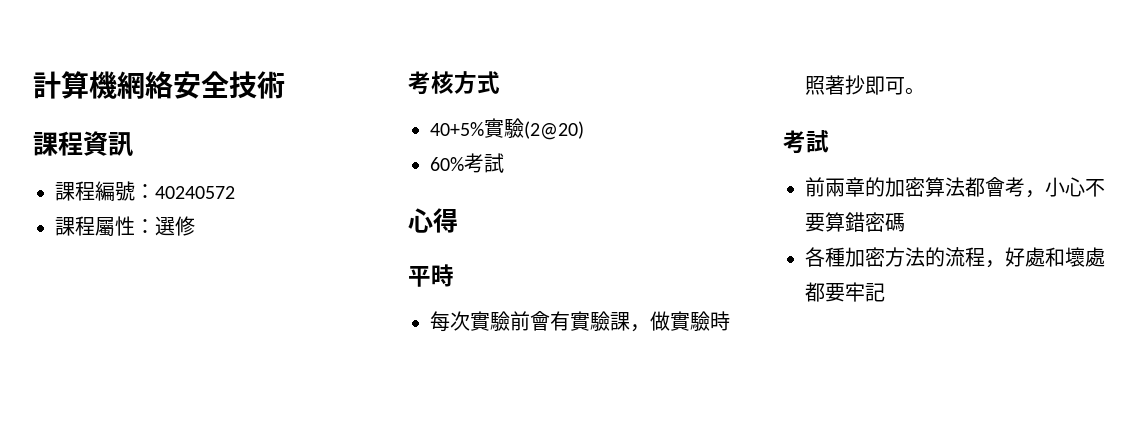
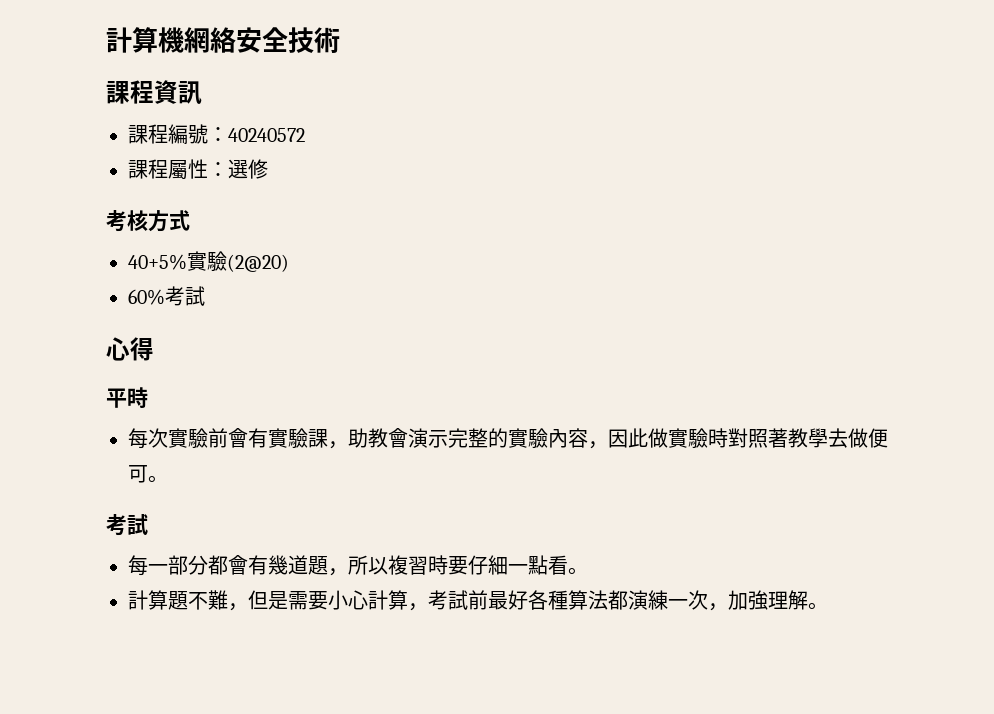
[650,311,730,332] [805,75,925,95] [783,130,829,154] [805,177,1105,198] [805,212,905,232] [805,247,1105,268] [805,282,885,302] 做實驗時照著抄即可。 // 考試 // 前兩章的加密算法都會考，小心不要算錯密碼 // 各種加密方法的流程，好處和壞處都要牢記 -> [348,428,888,449] [128,465,168,483] [106,514,148,536] [128,555,588,576] [128,590,828,611] 助教會演示完整的實驗內容，因此做實驗時對照著教學去做便可。 // 考試 // 每一部分都會有幾道題，所以複習時要仔細一點看。 // 計算題不難，但是需要小心計算，考試前最好各種算法都演練一次，加強理解。

